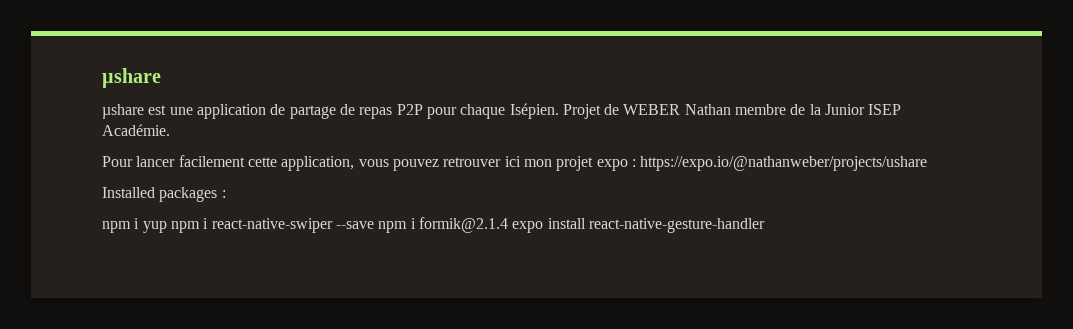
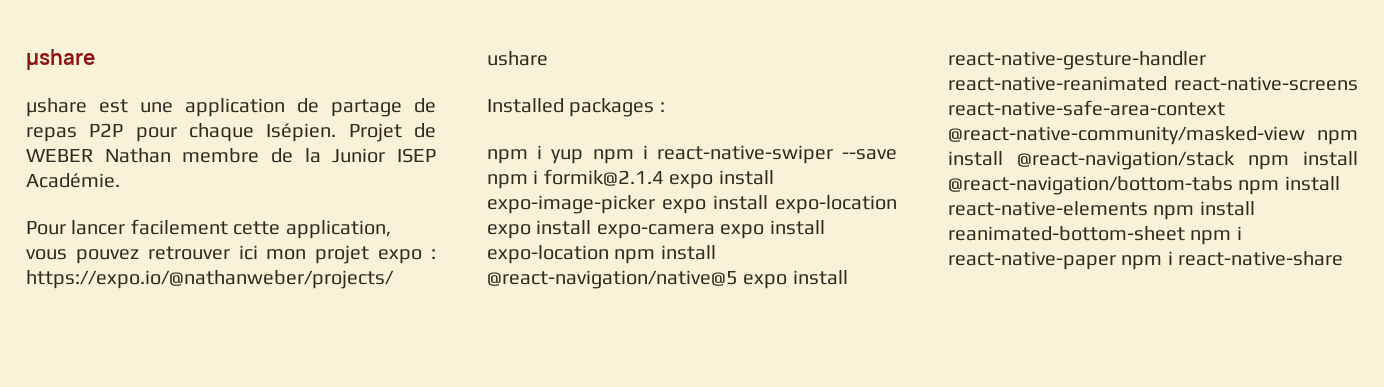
[588,218,765,233] react-native-gesture-handler -> [487,195,897,214] [487,220,825,239] [487,245,716,264] [487,270,848,289] [948,51,1206,70] [948,76,1358,91] [948,100,1225,116] [948,126,1358,145] [948,151,1358,170] [948,176,1340,195] [948,201,1255,220] [948,226,1242,245] [948,251,1344,270] expo-image-picker expo install expo-location expo install expo-camera expo install expo-location npm install @react-navigation/native@5 expo install react-native-gesture-handler react-native-reanimated react-native-screens react-native-safe-area-context @react-native-community/masked-view npm install @react-navigation/stack npm install @react-navigation/bottom-tabs npm install react-native-elements npm install reanimated-bottom-sheet npm i react-native-paper npm i react-native-share

